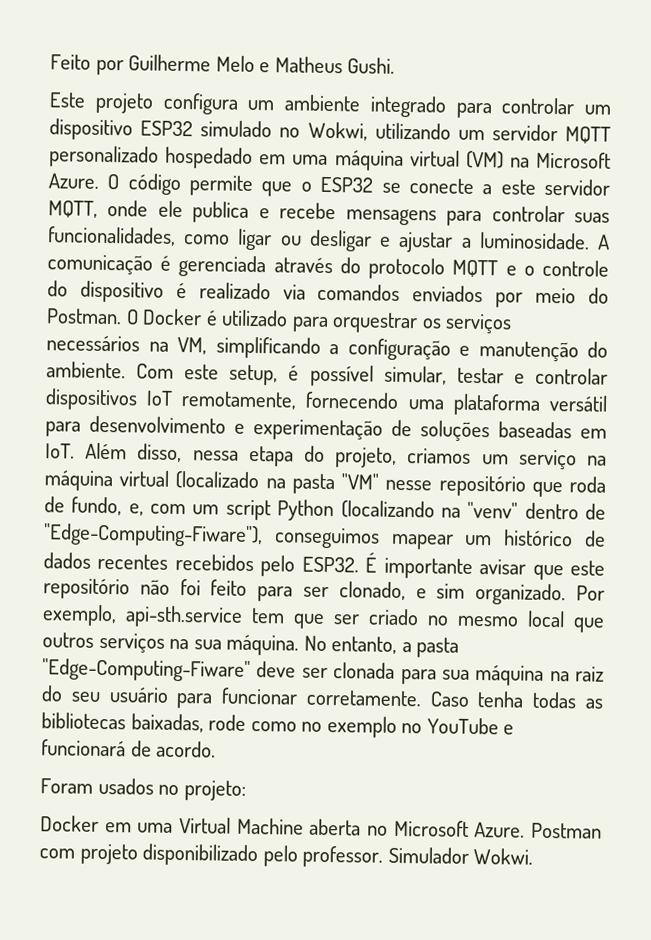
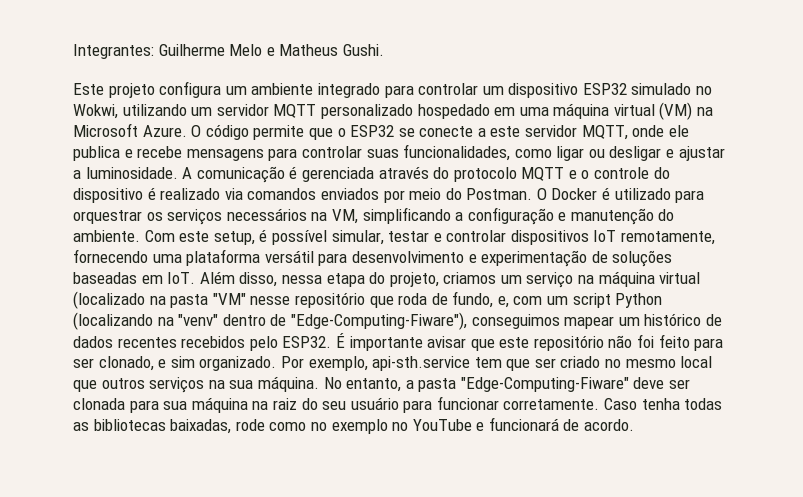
[50,54,124,76] Feito por -> [73,44,154,59] Integrantes:
[40,777,246,801] [40,815,603,839] [39,843,534,868] // Foram usados no projeto: // Docker em uma Virtual Machine aberta no Microsoft Azure. Postman com projeto disponibilizado pelo professor. Simulador Wokwi. -> (635, 425) none

